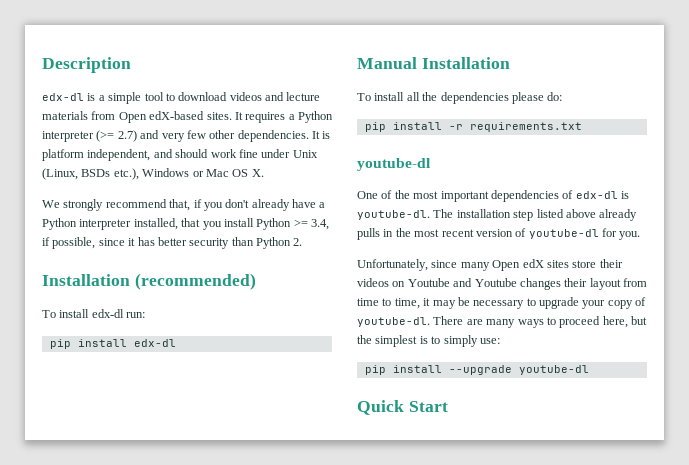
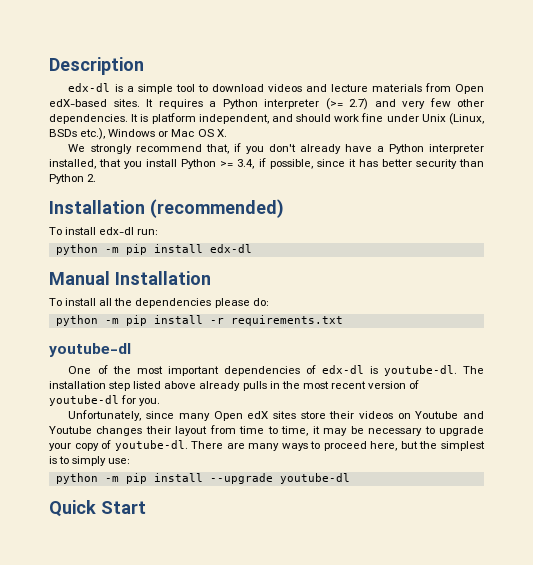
(146, 315) none -> [55,244,119,255] python -m
(563, 96) none -> [55,315,119,326] python -m
(500, 341) none -> [55,473,119,484] python -m

